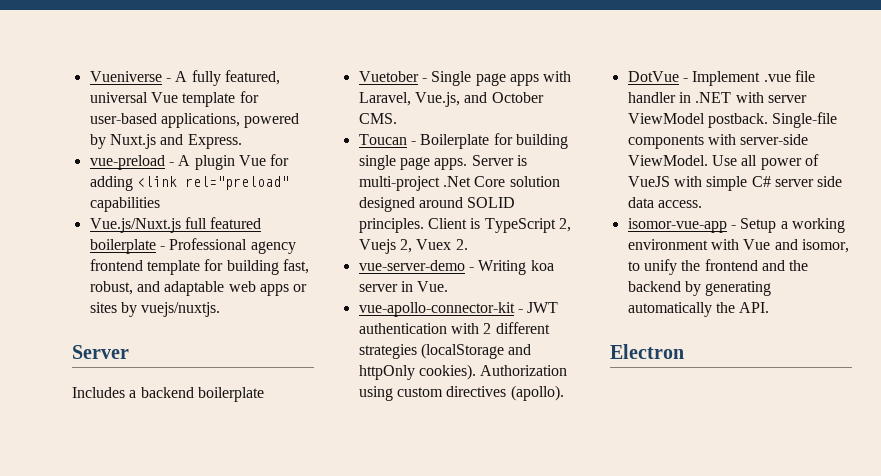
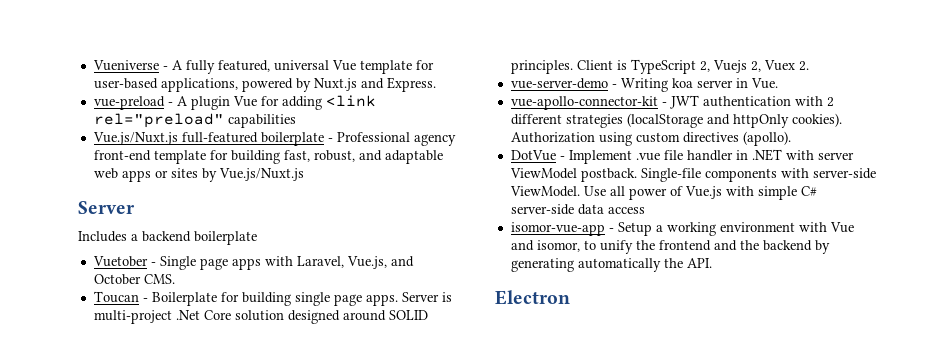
[184,217,262,229] full featured -> [181,132,258,143] full-featured
[89,259,143,271] frontend -> [93,150,151,161] front-end
[141,302,221,317] vuejs/nuxtjs. -> [218,168,304,181] Vue.js/Nuxt.js
[627,176,670,187] VueJS -> [684,186,722,199] Vue.js
[774,176,843,187] [627,197,702,208] server side data access. -> [510,204,645,215] server-side data access

